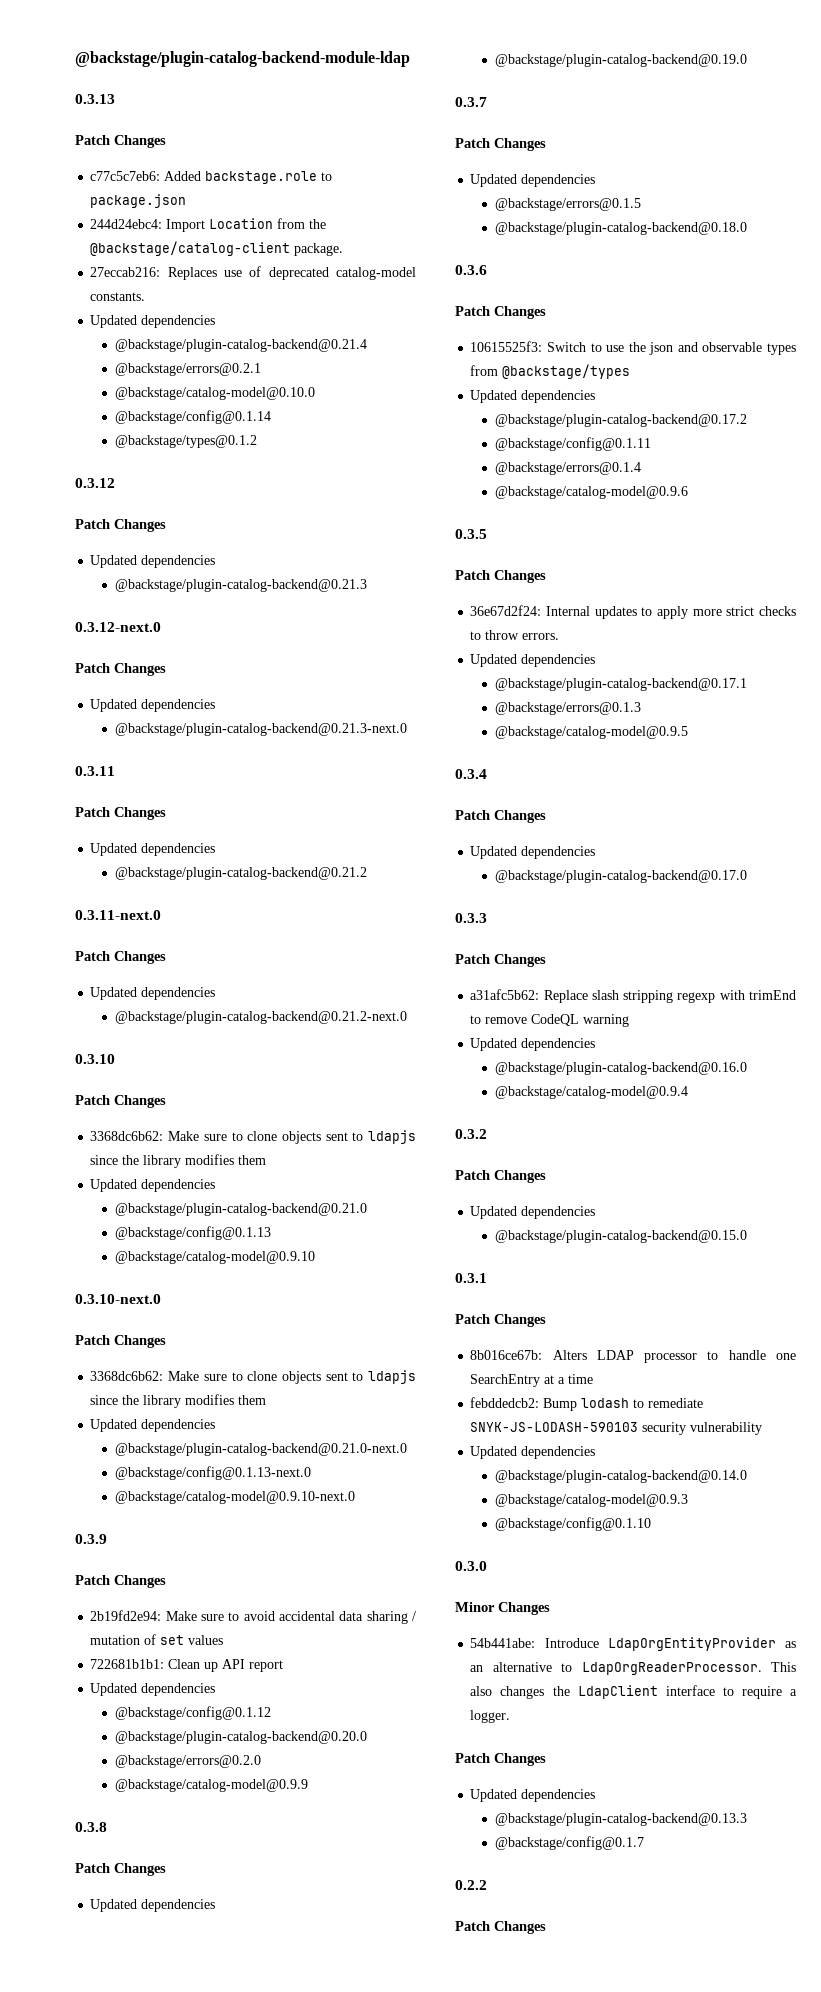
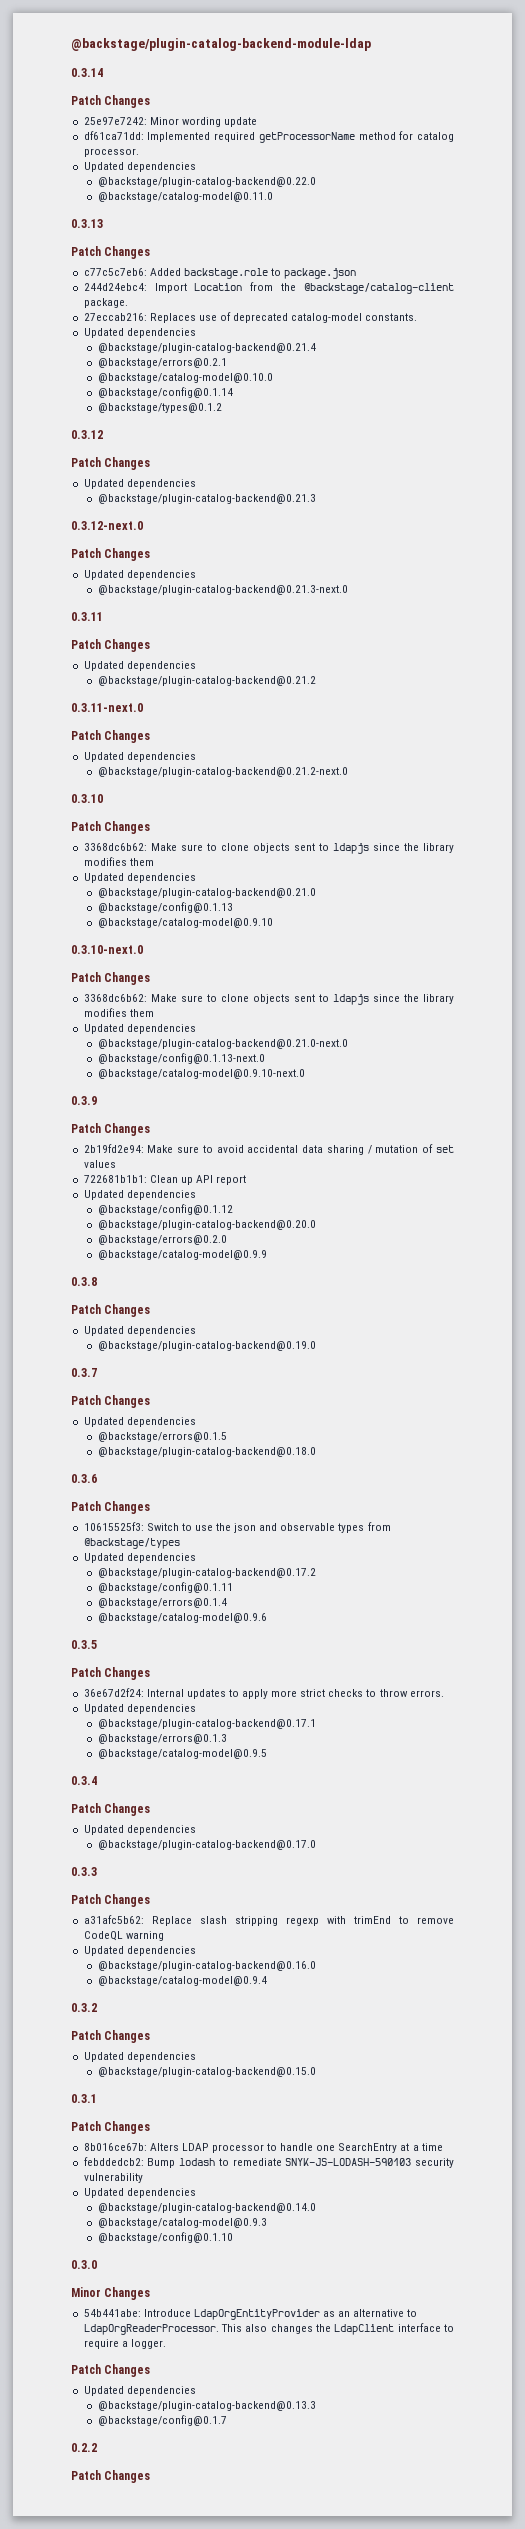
(410, 59) none -> [71,68,103,77] [71,95,151,108] [83,117,257,127] [83,131,455,143] [83,148,139,157] [83,162,196,172] [97,177,316,187] [97,192,273,202] // 0.3.14 // Patch Changes // 25e97e7242: Minor wording update // df61ca71dd: Implemented required getProcessorName method for catalog processor. // Updated dependencies // @backstage/plugin-catalog-backend@0.22.0 // @backstage/catalog-model@0.11.0

